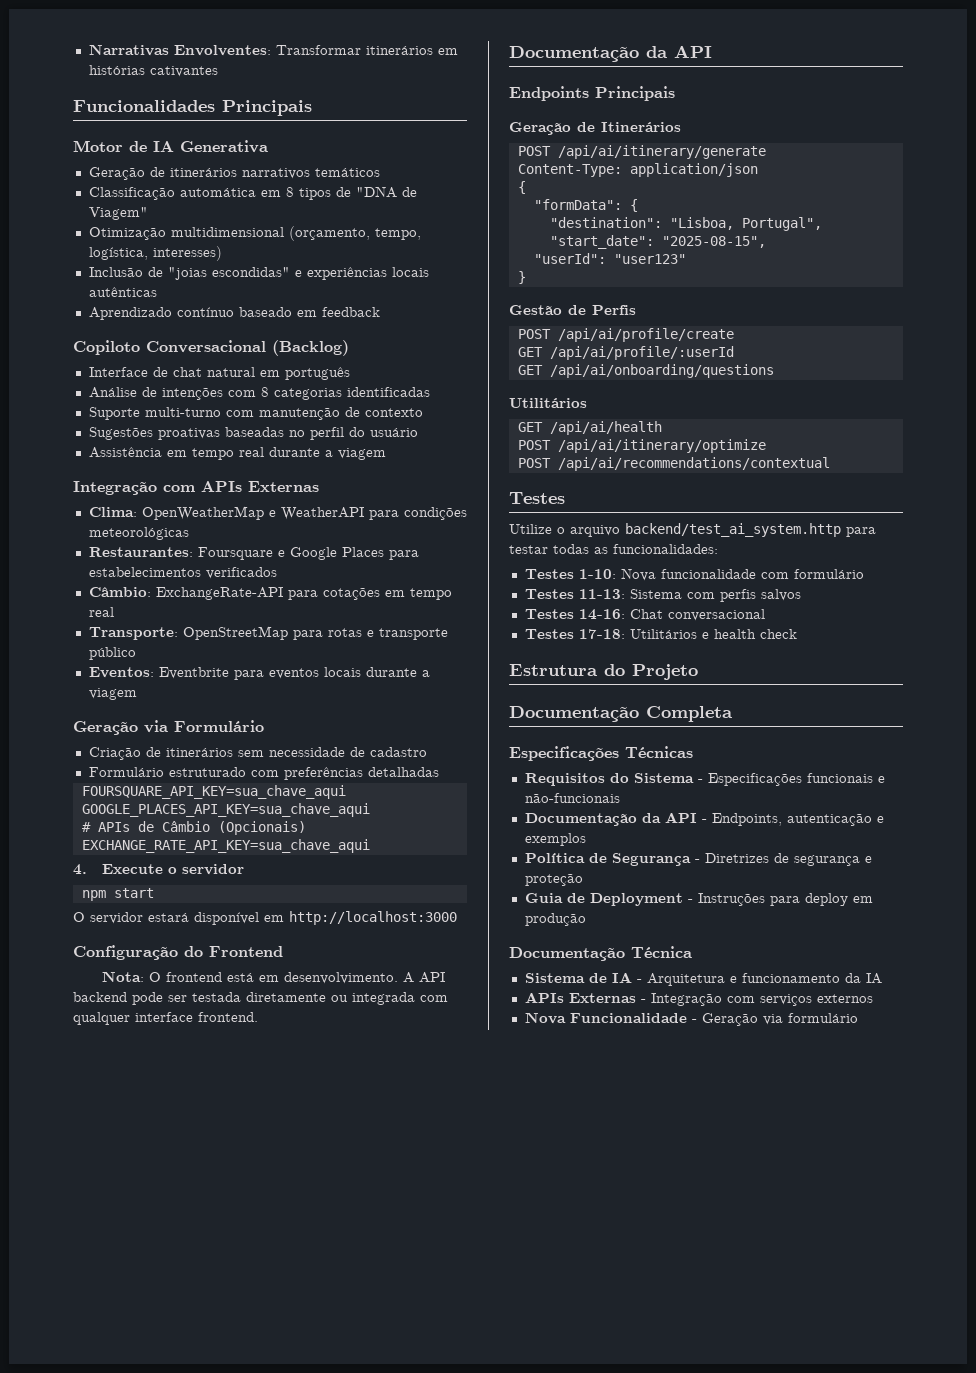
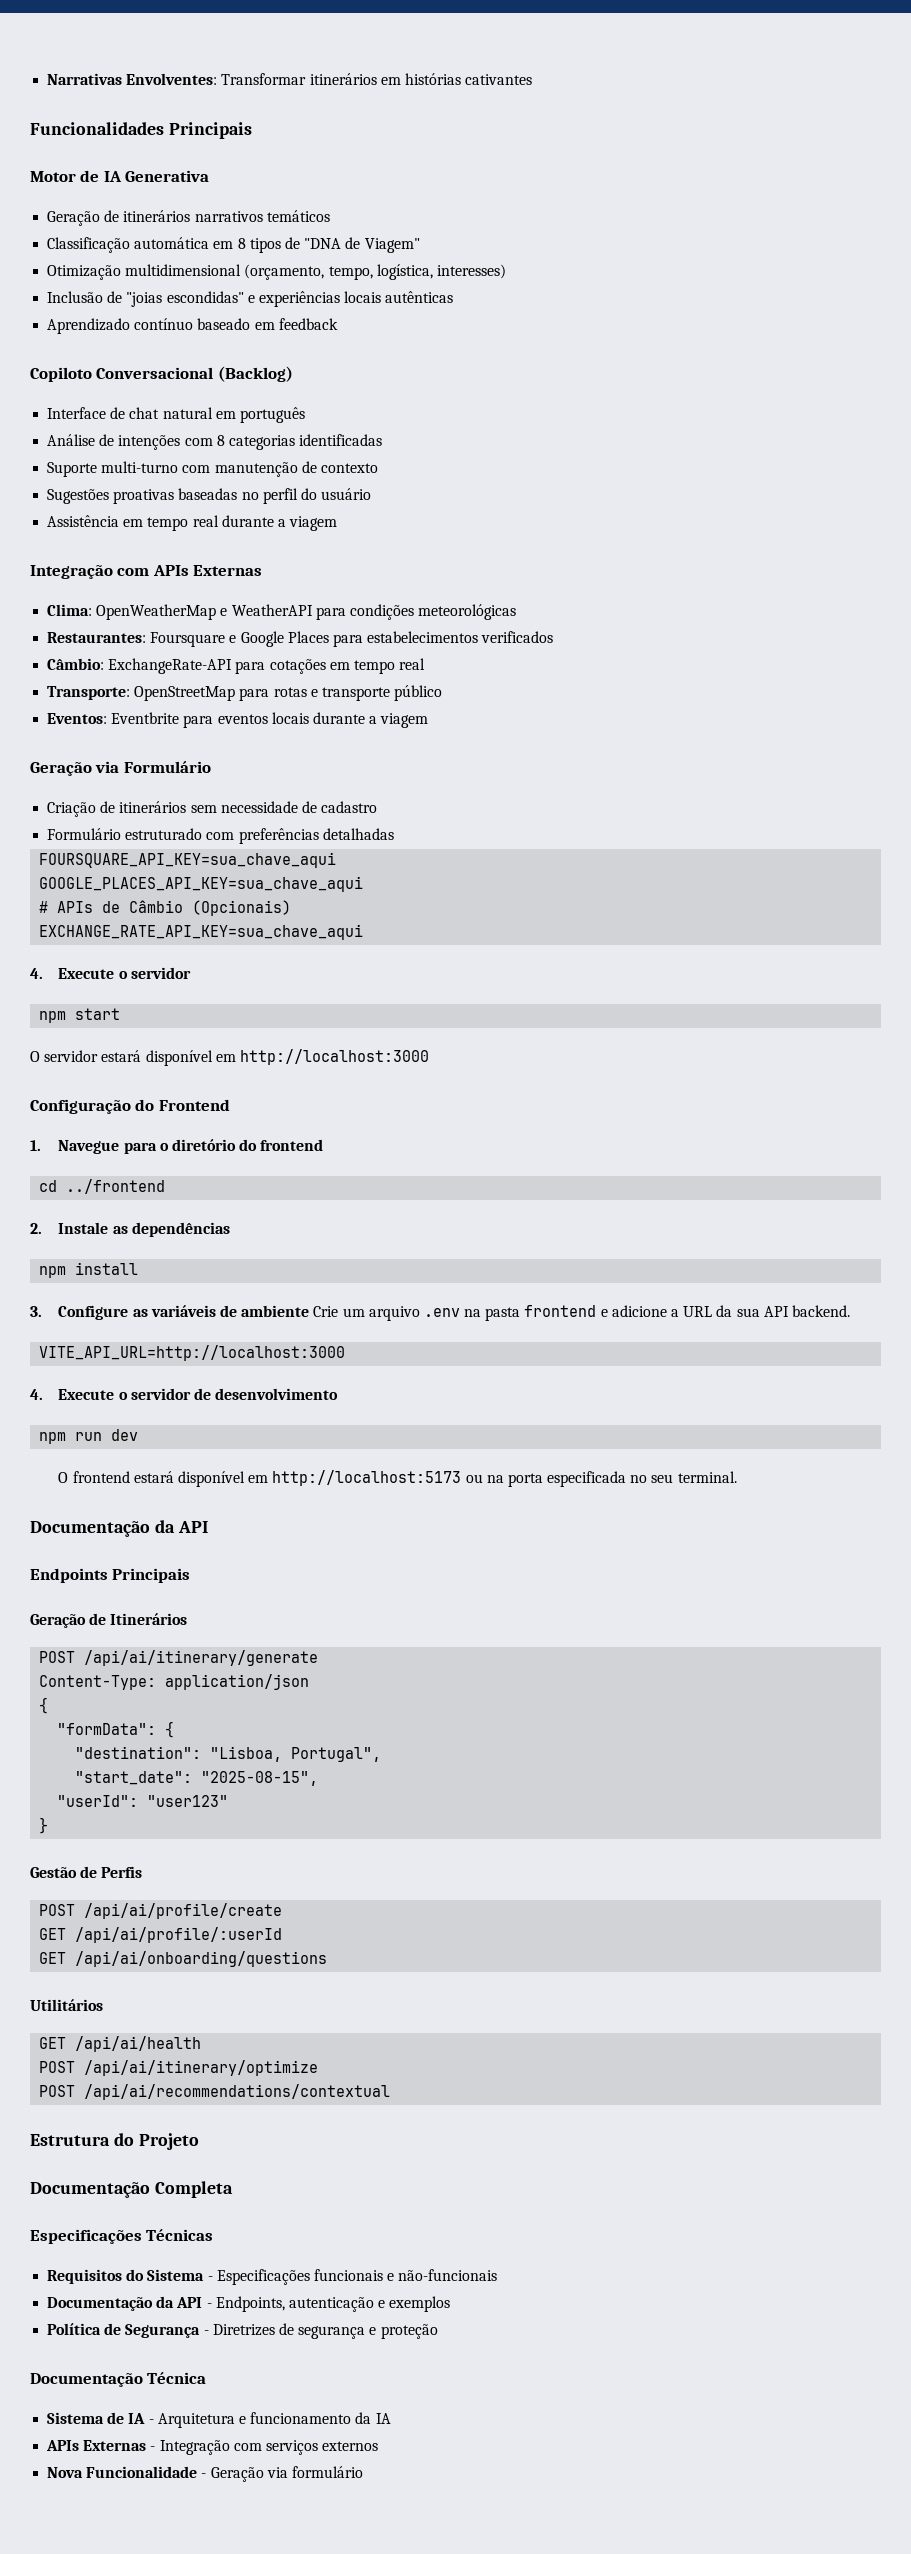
[101,971,445,984] [73,992,448,1005] [73,1012,258,1025] Nota: O frontend está em desenvolvimento. A API backend pode ser testada diretamente ou integrada com qualquer interface frontend. -> [30,1139,324,1154] [39,1179,166,1194] [30,1222,230,1237] [39,1262,139,1278] [30,1305,850,1321] [39,1345,346,1361] [30,1388,339,1400] [39,1429,139,1444] [58,1470,737,1487] 1. Navegue para o diretório do frontend // cd ../frontend // 2. Instale as dependências // npm install // 3. Configure as variáveis de ambiente Crie um arquivo .env na pasta frontend e adicione a URL da sua API backend. // VITE_API_URL=http://localhost:3000 // 4. Execute o servidor de desenvolvimento // npm run dev // O frontend estará disponível em http://localhost:5173 ou na porta especificada no seu terminal.
[509,492,565,504] [509,523,876,537] [509,544,718,554] [524,568,864,581] [524,589,801,602] [524,609,765,621] [524,629,797,639] // Testes // Utilize o arquivo backend/test_ai_system.http para testar todas as funcionalidades: // Testes 1-10: Nova funcionalidade com formulário // Testes 11-13: Sistema com perfis salvos // Testes 14-16: Chat conversacional // Testes 17-18: Utilitários e health check -> (391, 2092) none
[524,893,873,906] [524,913,586,926] // Guia de Deployment - Instruções para deploy em produção -> (438, 2331) none

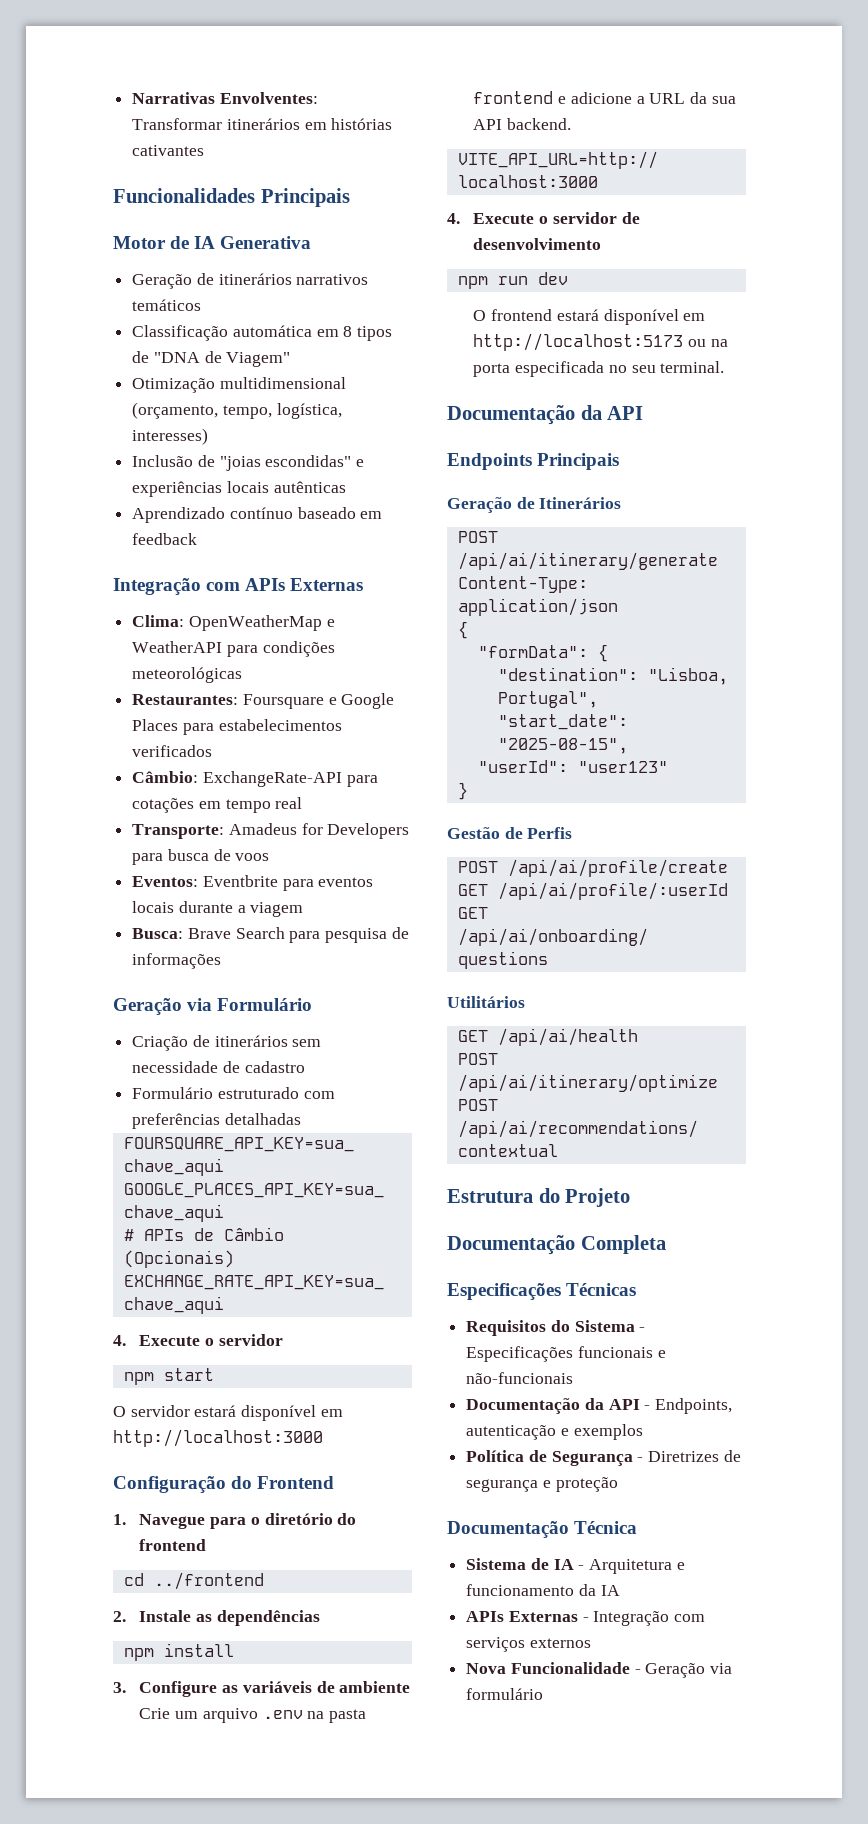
[30,366,293,382] [47,407,305,423] [47,434,383,450] [47,461,378,477] [47,488,372,504] [47,515,338,531] // Copiloto Conversacional (Backlog) // Interface de chat natural em português // Análise de intenções com 8 categorias identificadas // Suporte multi-turno com manutenção de contexto // Sugestões proativas baseadas no perfil do usuário // Assistência em tempo real durante a viagem -> (198, 539) none
[134,685,443,701] OpenStreetMap para rotas e transporte público -> [228,823,410,839] [132,849,270,865] Amadeus for Developers para busca de voos
(429, 720) none -> [132,927,409,943] [132,953,222,969] // Busca: Brave Search para pesquisa de informações

